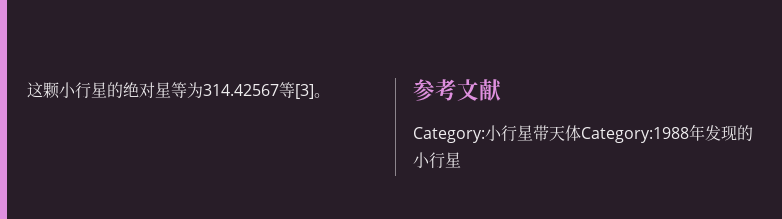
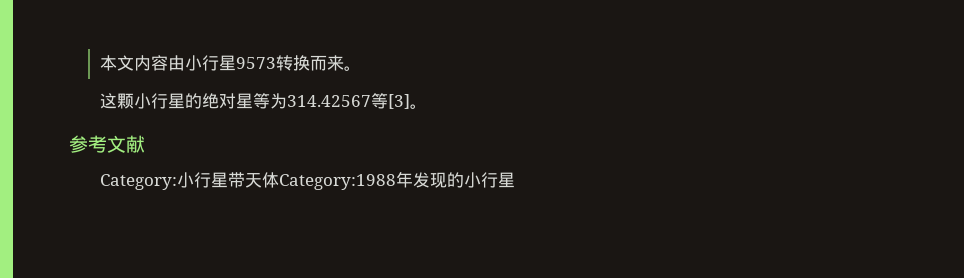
(27, 90) none -> [99,55,361,71] 本文内容由小行星9573转换而来。 //

